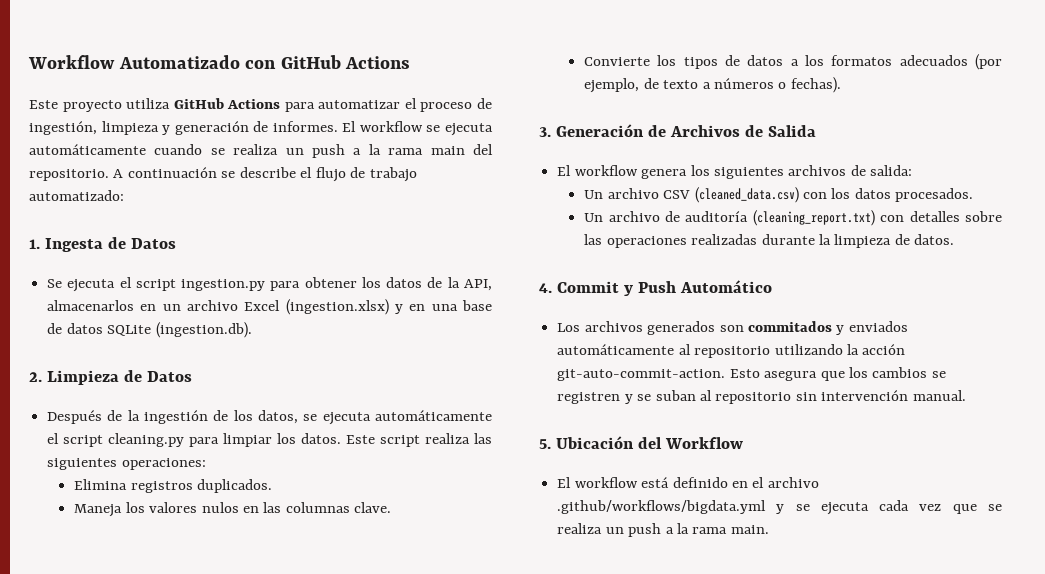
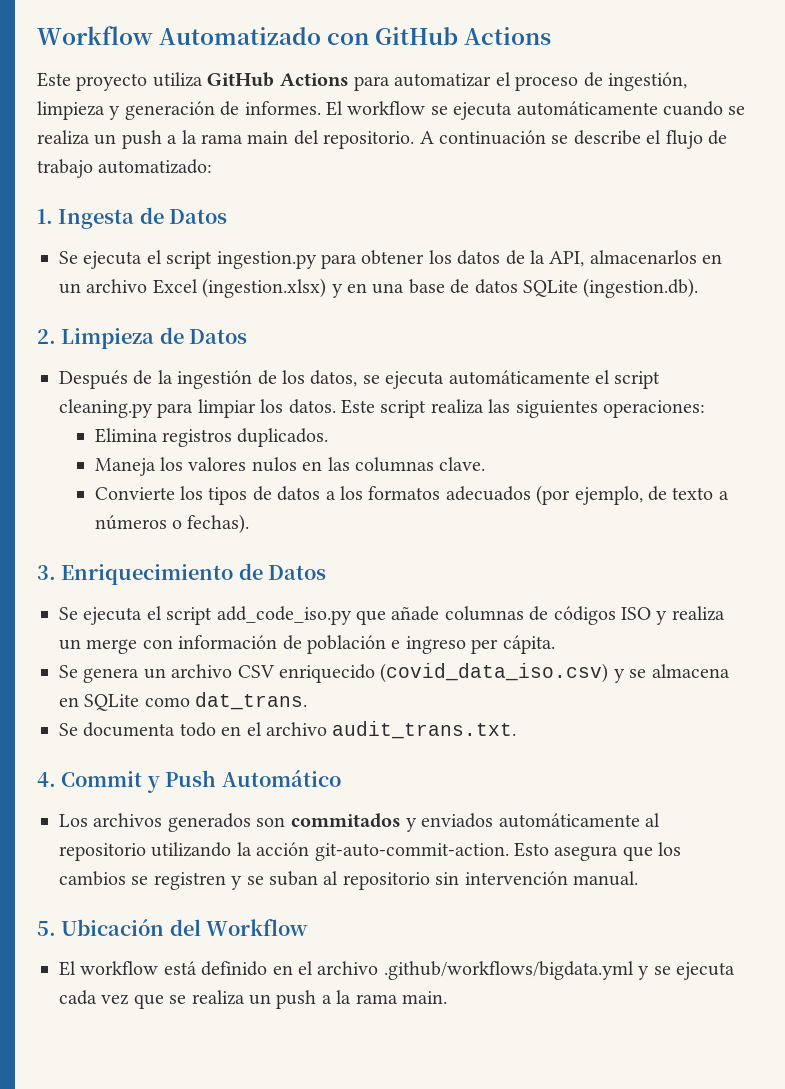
[555,124,816,137] [557,165,913,179] [584,187,974,203] [584,210,1002,226] [584,234,955,248] Generación de Archivos de Salida // El workflow genera los siguientes archivos de salida: // Un archivo CSV (cleaned_data.csv) con los datos procesados. // Un archivo de auditoría (cleaning_report.txt) con detalles sobre las operaciones realizadas durante la limpieza de datos. -> [61,563,327,585] [59,606,725,625] [59,635,555,654] [59,663,730,683] [59,692,308,711] [59,721,517,739] Enriquecimiento de Datos // Se ejecuta el script add_code_iso.py que añade columnas de códigos ISO y realiza un merge con información de población e ingreso per cápita. // Se genera un archivo CSV enriquecido (covid_data_iso.csv) y se almacena en SQLite como dat_trans. // Se documenta todo en el archivo audit_trans.txt.

